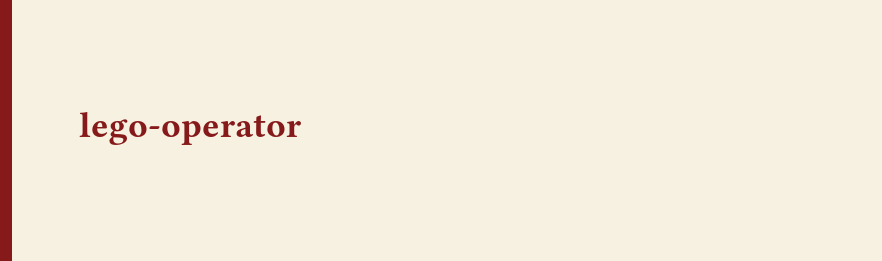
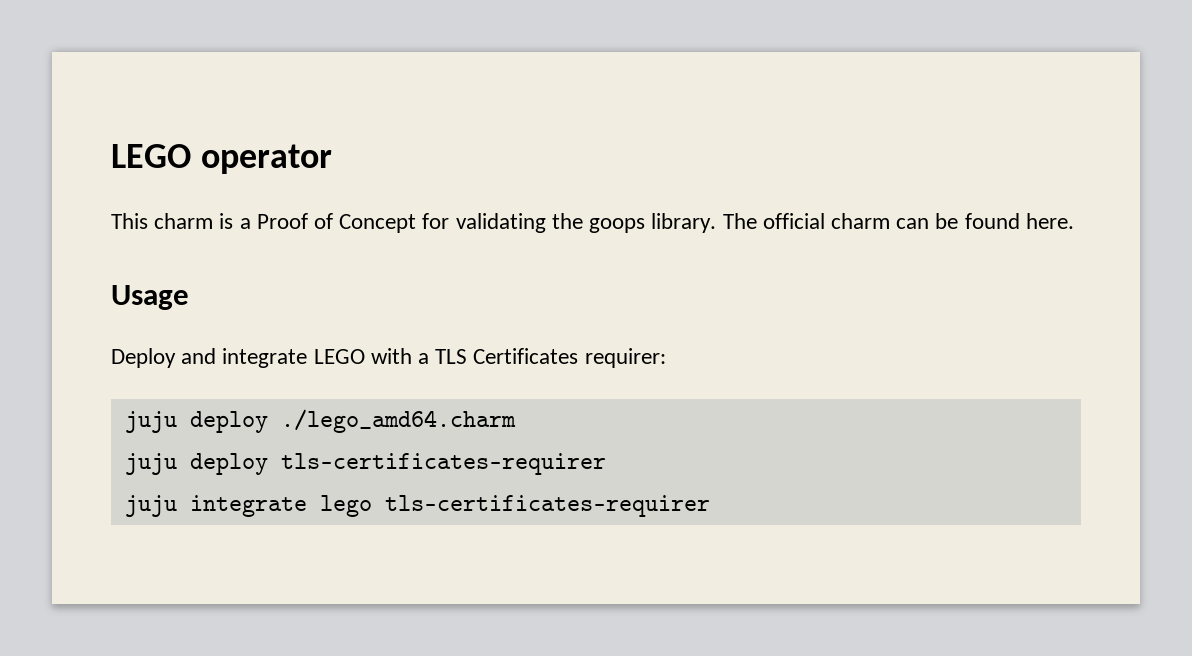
[79,112,301,145] lego-operator -> [111,144,332,174] [111,213,1074,233] [111,285,189,310] [111,348,666,368] [124,409,516,433] [124,453,606,475] [124,495,710,517] LEGO operator // This charm is a Proof of Concept for validating the goops library. The official charm can be found here. // Usage // Deploy and integrate LEGO with a TLS Certificates requirer: // juju deploy ./lego_amd64.charm // juju deploy tls-certificates-requirer // juju integrate lego tls-certificates-requirer

